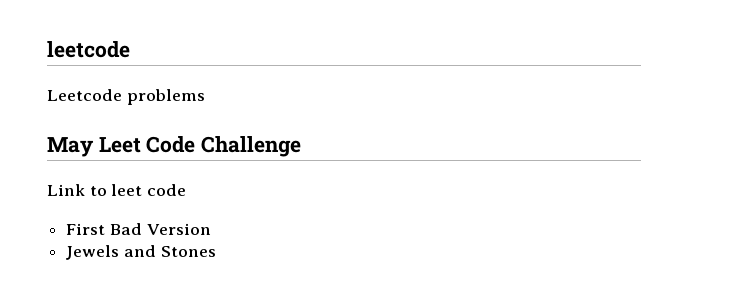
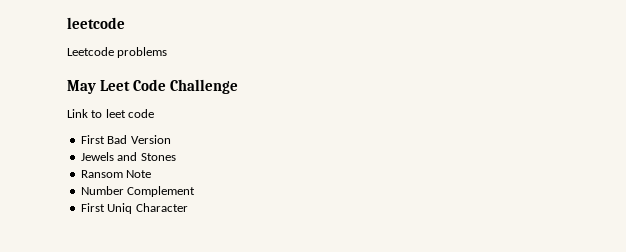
(216, 251) none -> [80,170,152,178] [80,186,196,197] [80,203,188,214] // Ransom Note // Number Complement // First Uniq Character

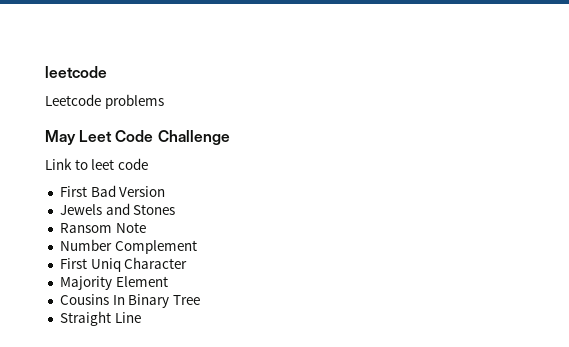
(188, 207) none -> [59,276,168,290] [59,294,200,308] [59,311,141,326] // Majority Element // Cousins In Binary Tree // Straight Line

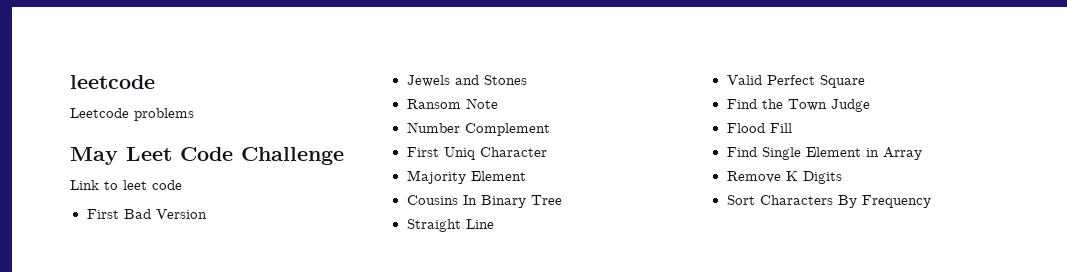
(141, 317) none -> [726,75,865,88] [726,99,870,112] [726,123,792,133] [726,147,922,160] [726,171,842,184] [726,195,931,208] // Valid Perfect Square // Find the Town Judge // Flood Fill // Find Single Element in Array // Remove K Digits // Sort Characters By Frequency

